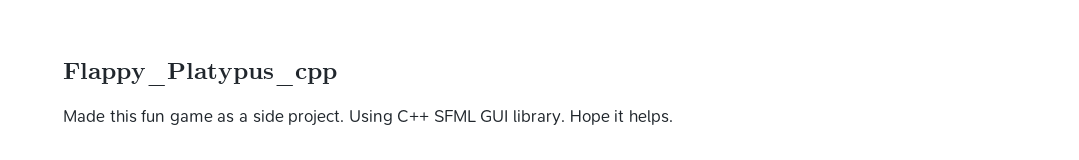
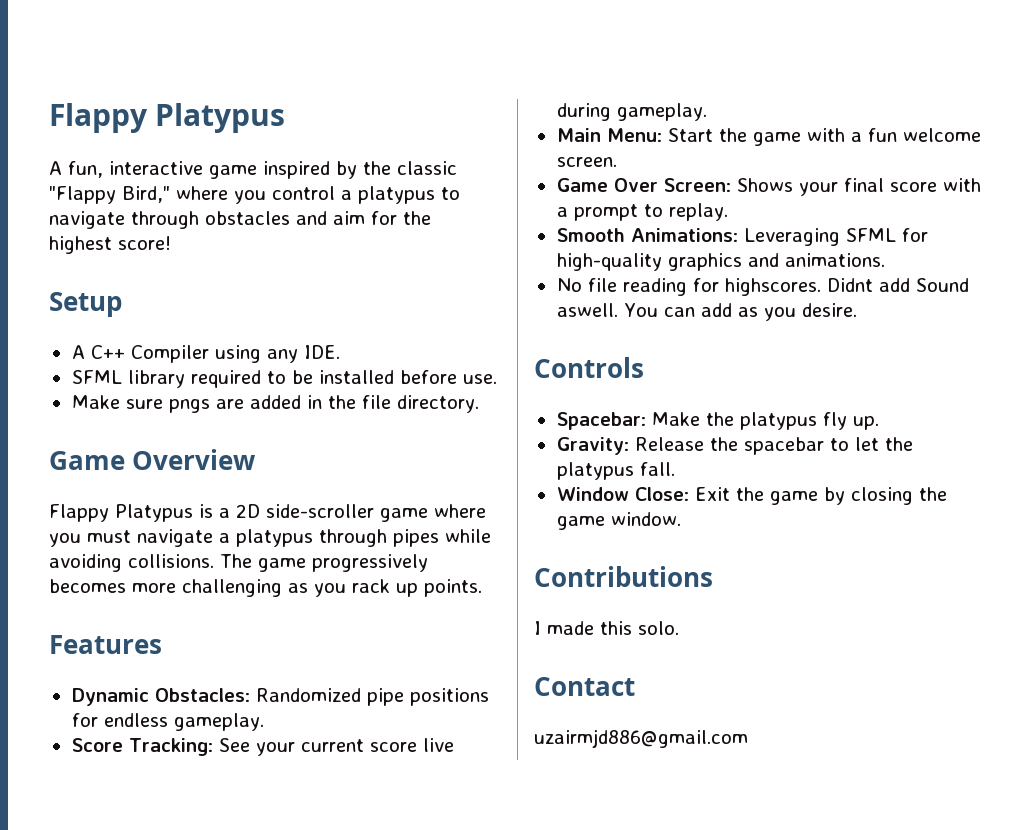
[63,63,337,86] [63,109,673,126] Flappy_Platypus_cpp // Made this fun game as a side project. Using C++ SFML GUI library. Hope it helps. -> [49,103,286,133] [49,161,457,179] [49,186,460,204] [49,211,431,229] [49,236,171,254] [49,292,122,317] [71,345,340,363] [71,370,497,388] [71,395,479,413] [49,449,256,470] [49,504,486,522] [49,529,491,547] [49,554,428,572] [49,579,482,597] [49,635,162,654] [71,688,489,706] [71,713,264,731] [71,738,454,756] [556,103,707,121] [556,128,981,146] [556,157,617,167] [556,178,981,196] [556,203,728,221] [556,228,928,246] [556,253,885,271] [556,278,969,296] [556,303,857,321] [534,357,644,378] [556,412,879,430] [556,437,913,455] [556,462,675,480] [556,487,947,505] [556,512,681,530] [534,566,713,587] [534,621,679,635] [534,677,635,696] [534,729,748,748] Flappy Platypus // A fun, interactive game inspired by the classic "Flappy Bird," where you control a platypus to navigate through obstacles and aim for the highest score! // Setup // A C++ Compiler using any IDE. // SFML library required to be installed before use. // Make sure pngs are added in the file directory. // Game Overview // Flappy Platypus is a 2D side-scroller game where you must navigate a platypus through pipes while avoiding collisions. The game progressively becomes more challenging as you rack up points. // Features // Dynamic Obstacles: Randomized pipe positions for endless gameplay. // Score Tracking: See your current score live during gameplay. // Main Menu: Start the game with a fun welcome screen. // Game Over Screen: Shows your final score with a prompt to replay. // Smooth Animations: Leveraging SFML for high-quality graphics and animations. // No file reading for highscores. Didnt add Sound aswell. You can add as you desire. // Controls // Spacebar: Make the platypus fly up. // Gravity: Release the spacebar to let the platypus fall. // Window Close: Exit the game by closing the game window. // Contributions // I made this solo. // Contact // uzairmjd886@gmail.com

